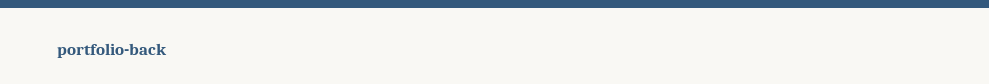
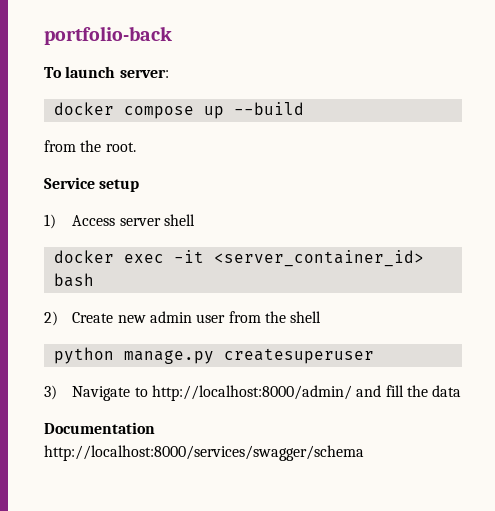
(167, 50) none -> [44,66,169,78] [53,102,304,119] [44,140,136,152] [44,177,140,192] [44,214,196,229] [53,250,424,267] [53,273,94,287] [44,311,322,326] [53,347,374,364] [44,385,462,401] [44,422,155,434] [44,445,364,461] // To launch server: // docker compose up --build // from the root. // Service setup // 1) Access server shell // docker exec -it <server_container_id> bash // 2) Create new admin user from the shell // python manage.py createsuperuser // 3) Navigate to http://localhost:8000/admin/ and fill the data // Documentation http://localhost:8000/services/swagger/schema

